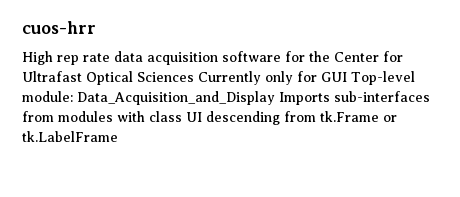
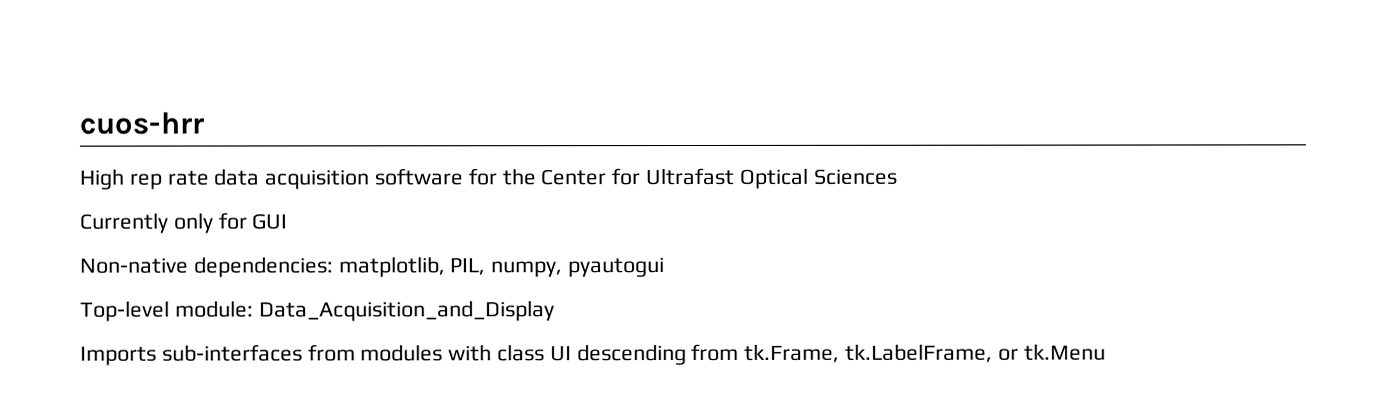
(194, 77) none -> (897, 176) //
(347, 77) none -> [80,256,666,278] // Non-native dependencies: matplotlib, PIL, numpy, pyautogui //
(275, 98) none -> (555, 311) //
[320,111,397,122] [22,131,118,142] tk.Frame or tk.LabelFrame -> [744,343,1106,363] tk.Frame, tk.LabelFrame, or tk.Menu

